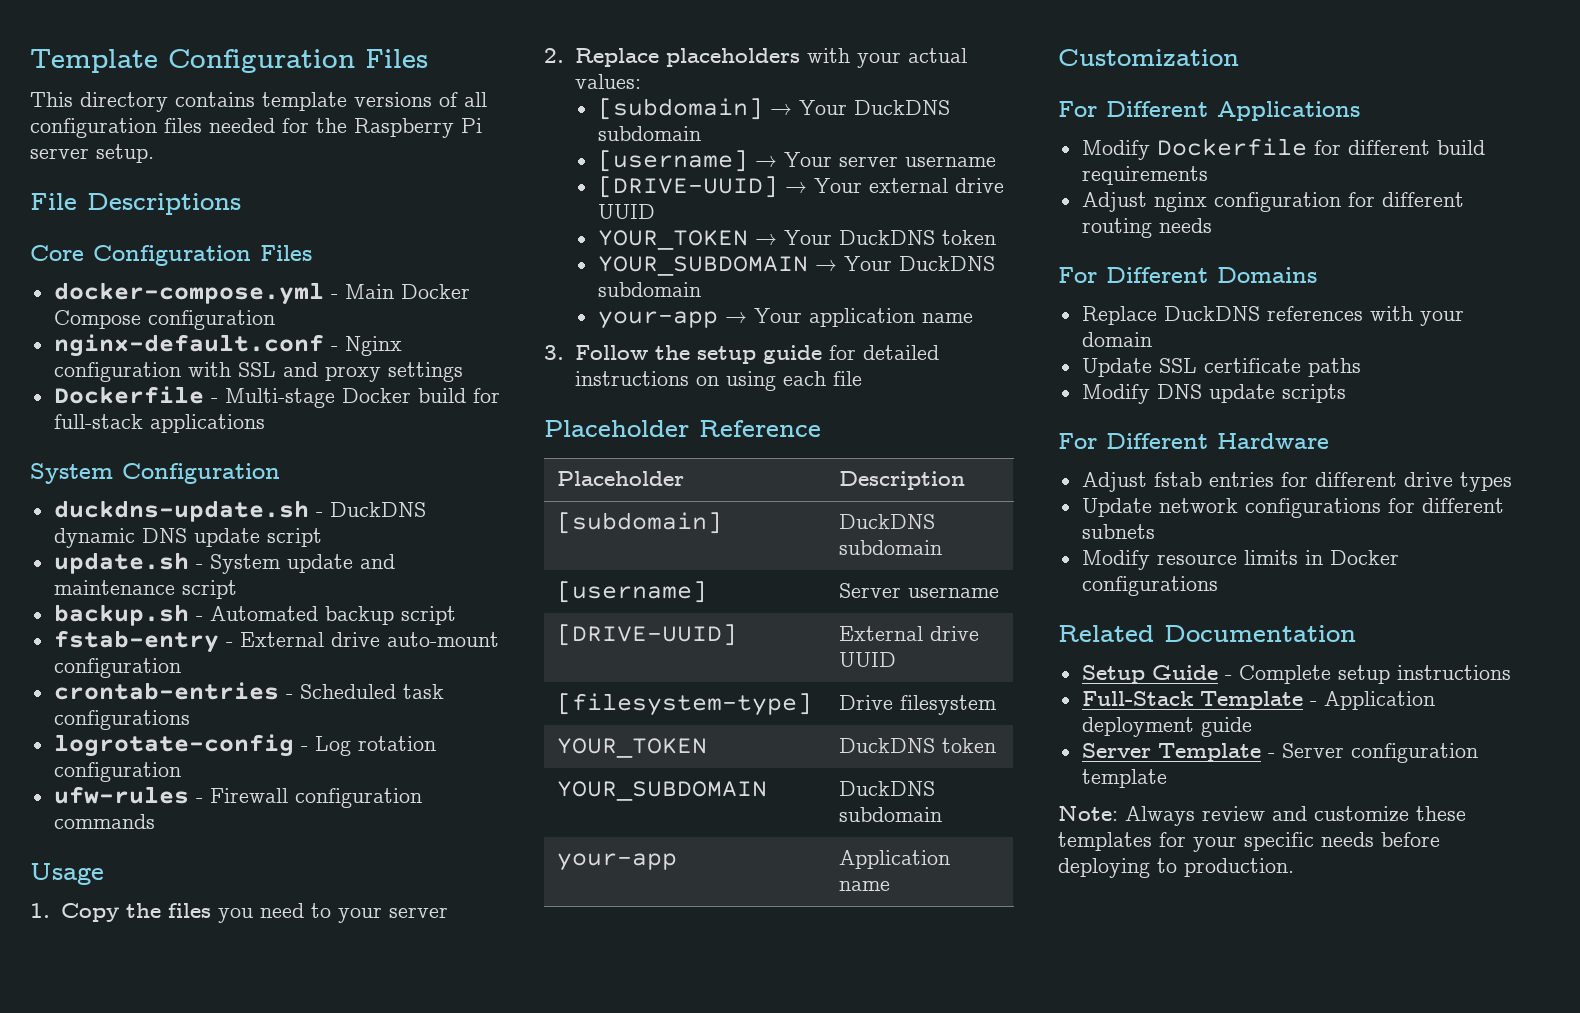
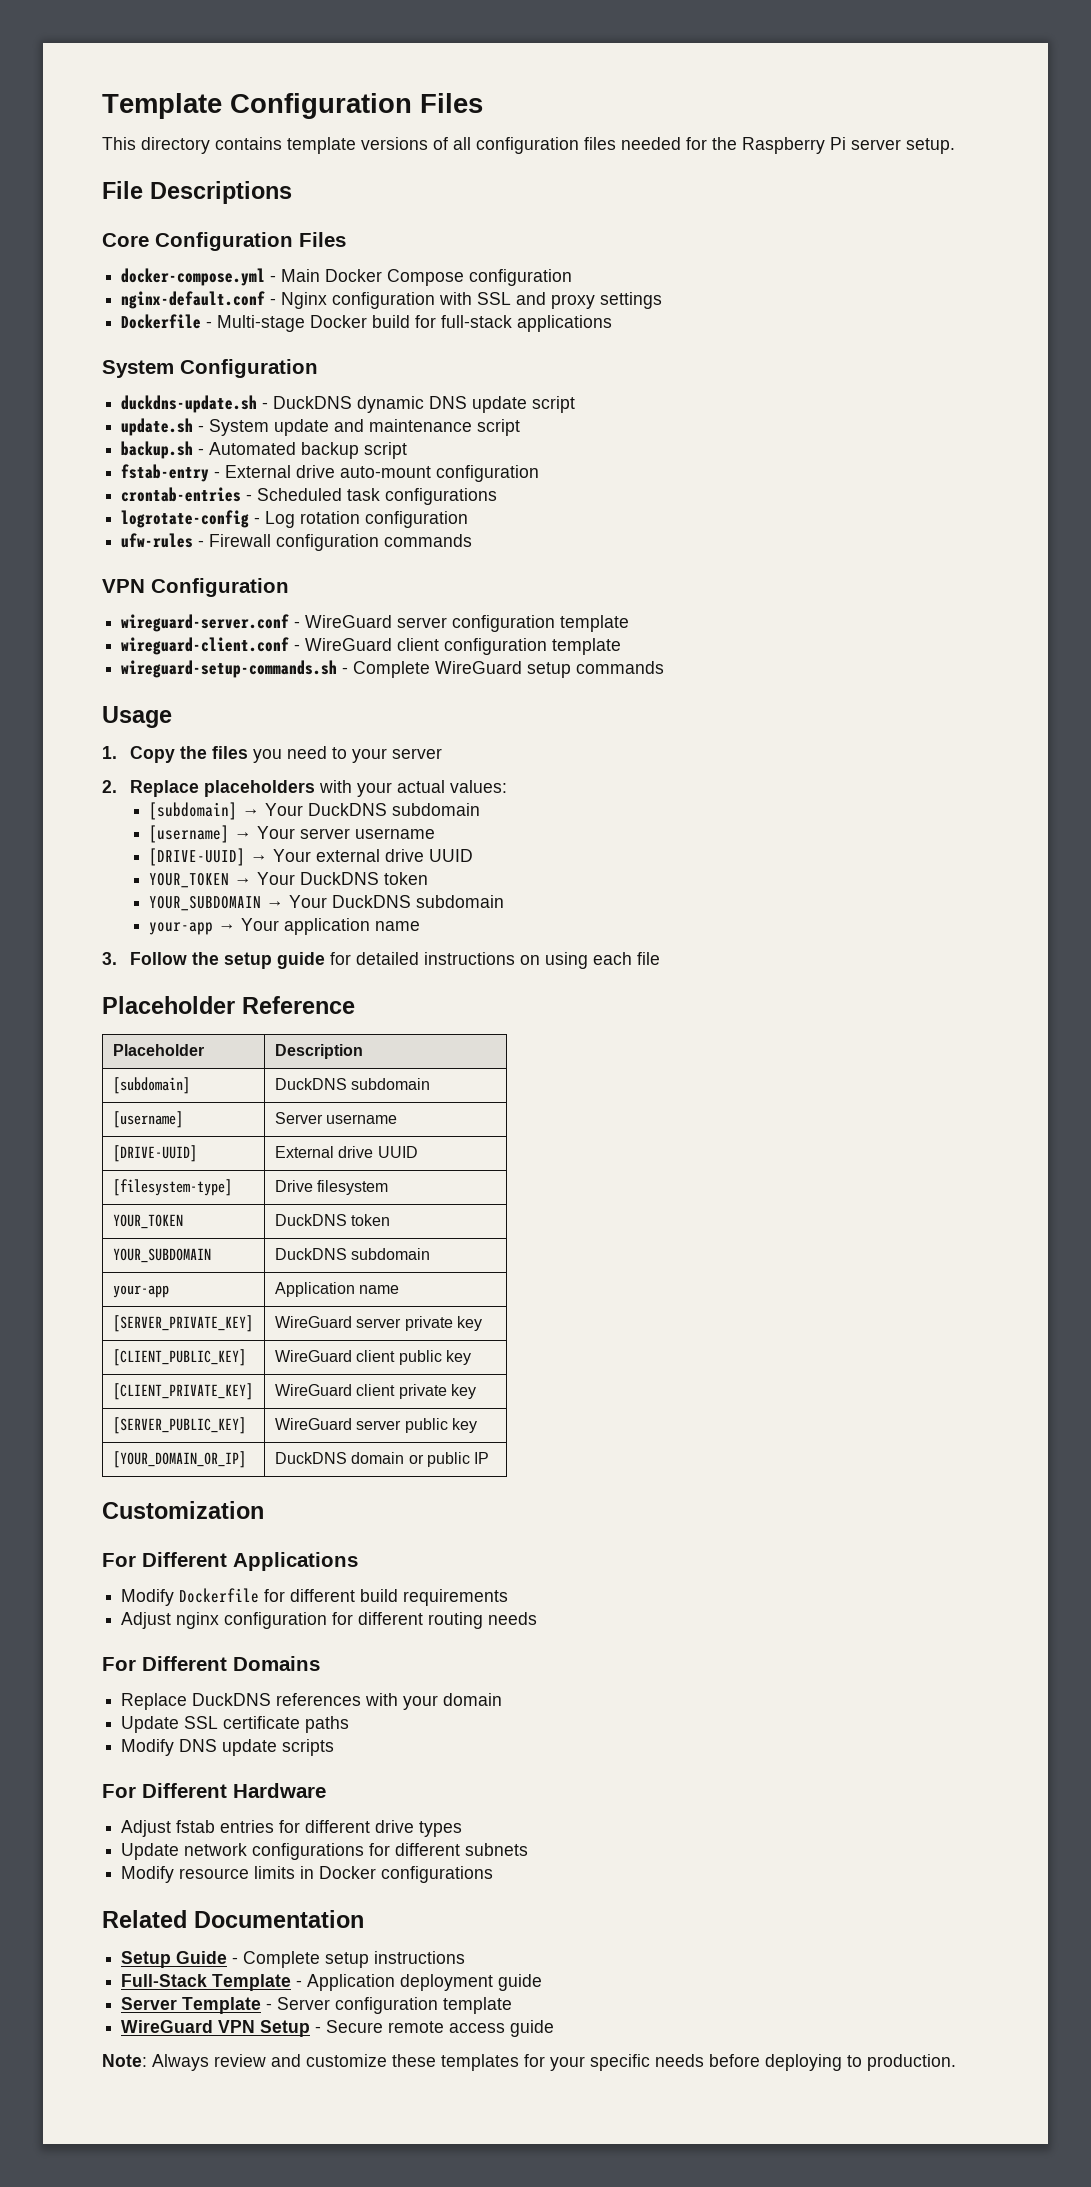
(155, 821) none -> [102,578,289,597] [121,614,630,632] [121,637,622,655] [121,660,665,678] // VPN Configuration // wireguard-server.conf - WireGuard server configuration template // wireguard-client.conf - WireGuard client configuration template // wireguard-setup-commands.sh - Complete WireGuard setup commands
(891, 886) none -> [112,1315,253,1332] [274,1316,482,1331] [112,1349,246,1366] [274,1350,471,1365] [112,1383,253,1400] [274,1384,476,1399] [112,1417,246,1434] [274,1418,477,1433] [112,1451,246,1468] [274,1452,490,1467] // [SERVER_PRIVATE_KEY] | WireGuard server private key // [CLIENT_PUBLIC_KEY] | WireGuard client public key // [CLIENT_PRIVATE_KEY] | WireGuard client private key // [SERVER_PUBLIC_KEY] | WireGuard server public key // [YOUR_DOMAIN_OR_IP] | DuckDNS domain or public IP
(1167, 778) none -> [121,2020,555,2037] // WireGuard VPN Setup - Secure remote access guide

